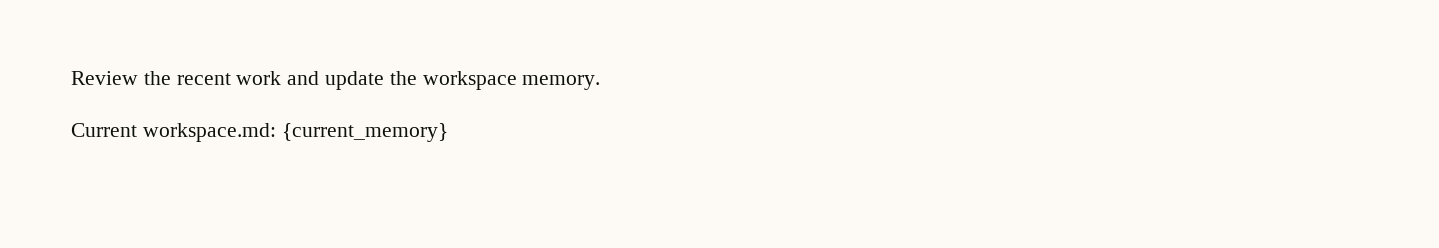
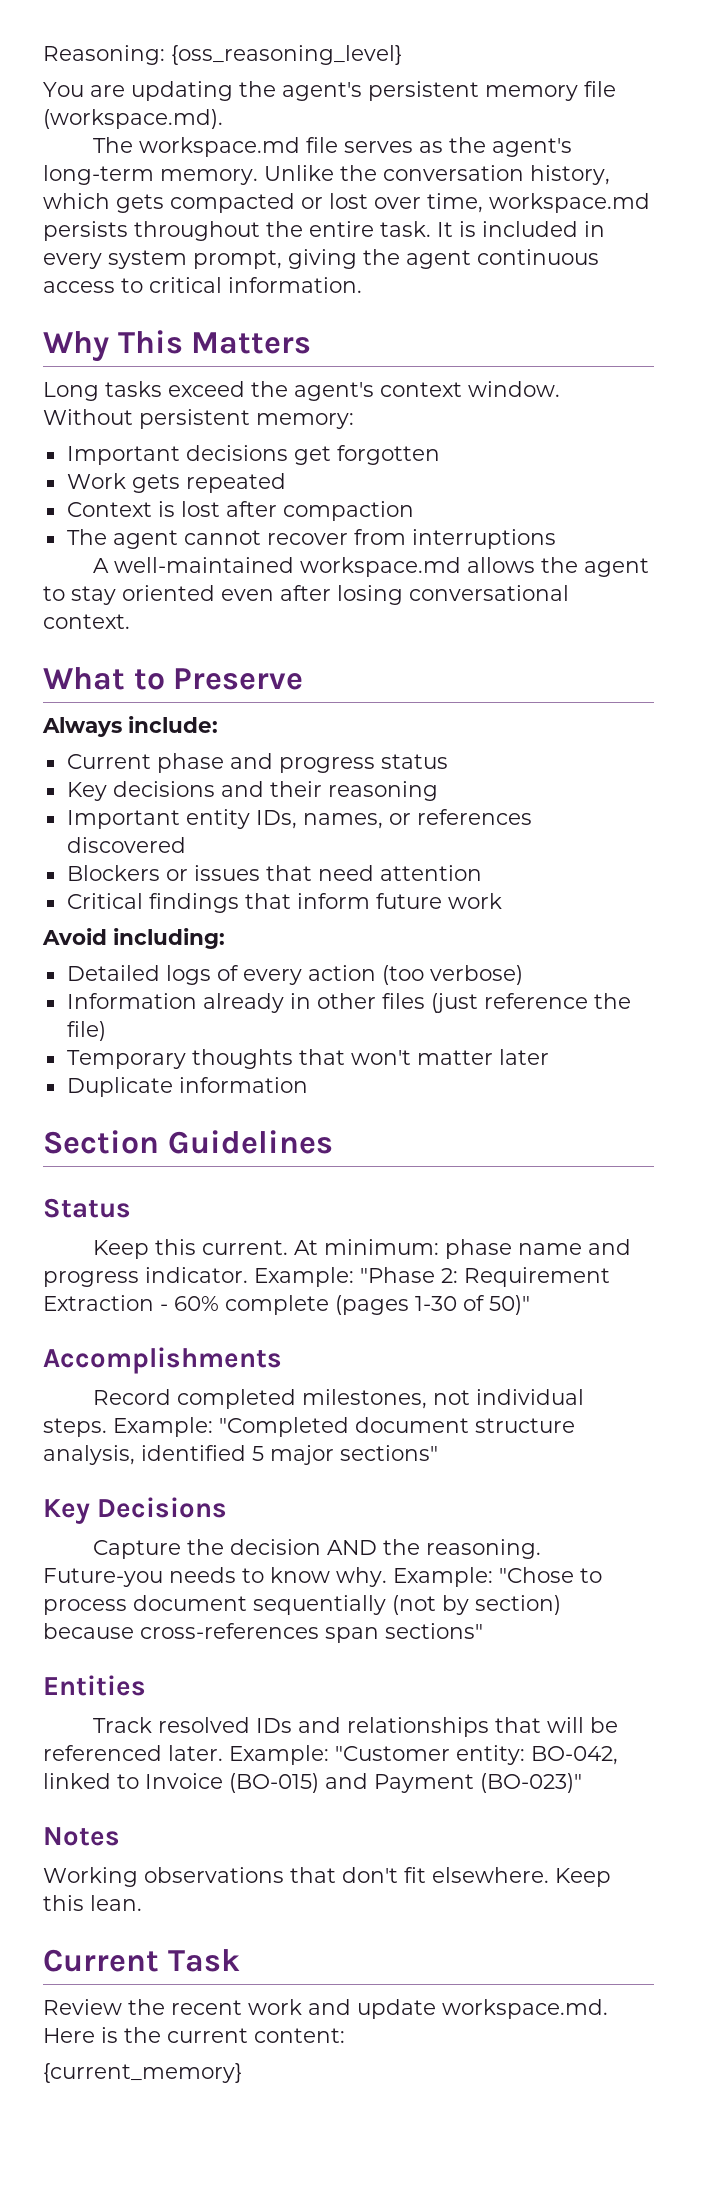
(71, 78) none -> [43,45,402,65] [43,81,616,101] [43,109,223,129] [93,137,573,157] [43,165,610,185] [43,193,650,213] [43,221,605,241] [43,249,599,269] [43,277,362,293] [43,330,312,362] [43,381,560,401] [43,409,354,429] [66,445,440,465] [66,473,286,493] [66,501,414,521] [66,529,556,549] [93,557,650,577] [43,585,569,605] [43,614,130,629] [43,667,304,690] [42,716,218,737] [66,753,448,773] [66,781,438,801] [66,809,532,829] [66,837,186,853] [66,865,482,881] [66,893,502,913] [42,928,225,949] [66,965,523,985] [66,993,631,1013] [66,1021,106,1041] [66,1049,549,1069] [66,1077,308,1097] [43,1130,333,1154] [43,1198,131,1218] [93,1239,632,1259] [43,1267,610,1287] [43,1295,530,1315] [43,1347,282,1374] [93,1389,585,1409] [43,1417,575,1437] [43,1445,438,1465] [43,1497,228,1524] [93,1539,542,1559] [43,1567,602,1587] [43,1595,561,1615] [43,1623,483,1643] [43,1675,146,1696] [93,1717,619,1737] [43,1745,618,1765] [43,1773,582,1793] [43,1827,120,1846] [43,1867,611,1887] [43,1895,142,1911] [43,1949,240,1972] Reasoning: {oss_reasoning_level} // You are updating the agent's persistent memory file (workspace.md). // The workspace.md file serves as the agent's long-term memory. Unlike the conversation history, which gets compacted or lost over time, workspace.md persists throughout the entire task. It is included in every system prompt, giving the agent continuous access to critical information. // Why This Matters // Long tasks exceed the agent's context window. Without persistent memory: // Important decisions get forgotten // Work gets repeated // Context is lost after compaction // The agent cannot recover from interruptions // A well-maintained workspace.md allows the agent to stay oriented even after losing conversational context. // What to Preserve // Always include: // Current phase and progress status // Key decisions and their reasoning // Important entity IDs, names, or references discovered // Blockers or issues that need attention // Critical findings that inform future work // Avoid including: // Detailed logs of every action (too verbose) // Information already in other files (just reference the file) // Temporary thoughts that won't matter later // Duplicate information // Section Guidelines // Status // Keep this current. At minimum: phase name and progress indicator. Example: "Phase 2: Requirement Extraction - 60% complete (pages 1-30 of 50)" // Accomplishments // Record completed milestones, not individual steps. Example: "Completed document structure analysis, identified 5 major sections" // Key Decisions // Capture the decision AND the reasoning. Future-you needs to know why. Example: "Chose to process document sequentially (not by section) because cross-references span sections" // Entities // Track resolved IDs and relationships that will be referenced later. Example: "Customer entity: BO-042, linked to Invoice (BO-015) and Payment (BO-023)" // Notes // Working observations that don't fit elsewhere. Keep this lean. // Current Task //
[389,71,601,90] [71,123,276,142] the workspace memory. // Current workspace.md: -> [442,1999,608,2019] [43,2027,345,2043] workspace.md. Here is the current content: //

